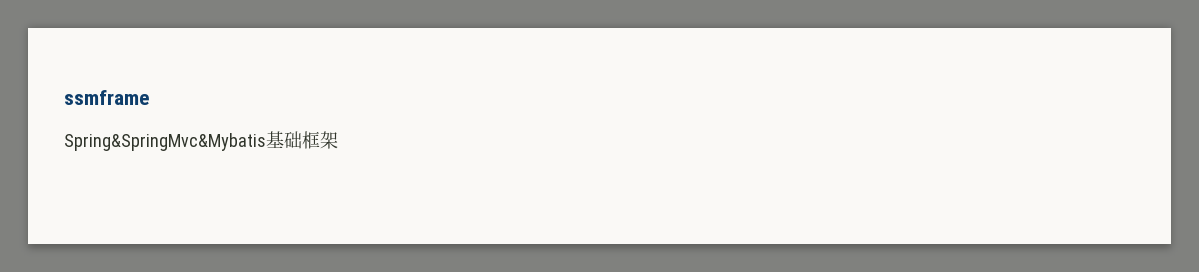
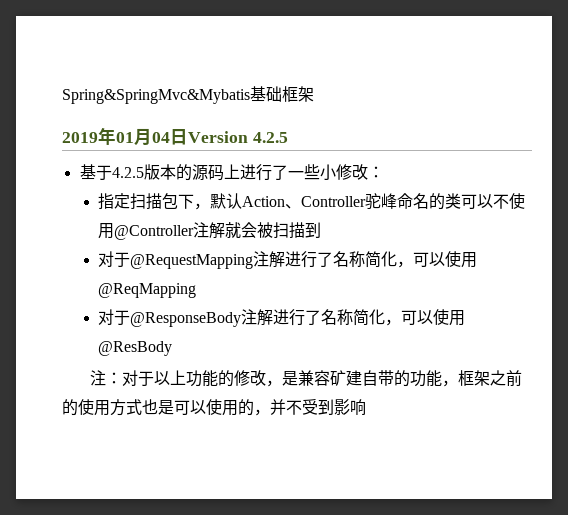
[64,90,150,105] ssmframe // -> (62, 96) none
(338, 140) none -> [62,127,288,146] [79,164,384,181] [98,193,526,210] [98,222,322,240] [98,251,478,269] [98,283,197,298] [98,309,466,327] [98,341,173,356] [89,370,522,387] [62,399,366,416] // 2019年01月04日Version 4.2.5 // 基于4.2.5版本的源码上进行了一些小修改： // 指定扫描包下，默认Action、Controller驼峰命名的类可以不使用@Controller注解就会被扫描到 // 对于@RequestMapping注解进行了名称简化，可以使用@ReqMapping // 对于@ResponseBody注解进行了名称简化，可以使用@ResBody // 注：对于以上功能的修改，是兼容矿建自带的功能，框架之前的使用方式也是可以使用的，并不受到影响

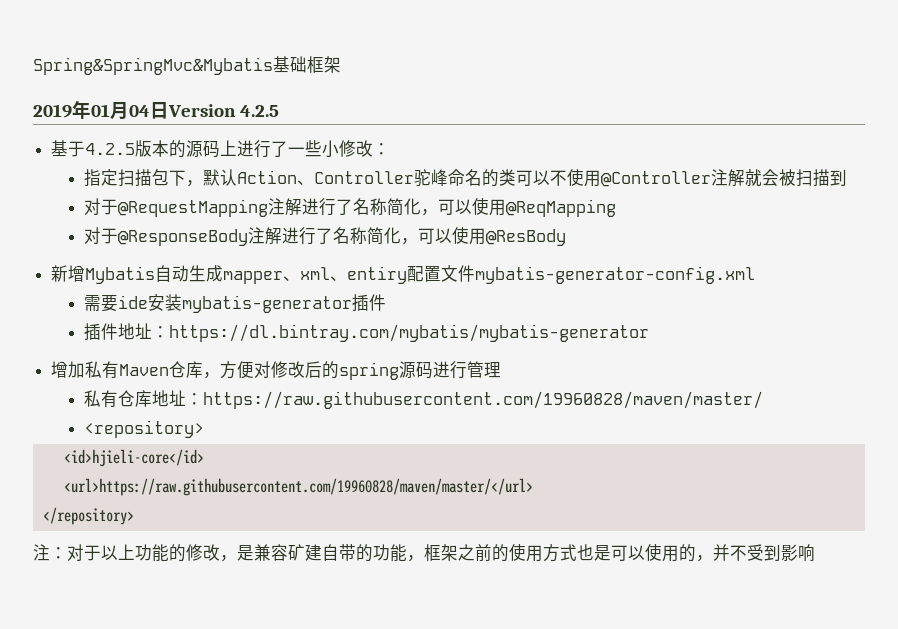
(173, 348) none -> [51,265,756,284] [84,294,387,313] [84,323,650,342] [51,361,502,380] [84,390,764,409] [84,420,205,438] [63,449,204,467] [63,478,533,496] [42,507,134,525] // 新增Mybatis自动生成mapper、xml、entiry配置文件mybatis-generator-config.xml // 需要ide安装mybatis-generator插件 // 插件地址：https://dl.bintray.com/mybatis/mybatis-generator // 增加私有Maven仓库，方便对修改后的spring源码进行管理 // 私有仓库地址：https://raw.githubusercontent.com/19960828/maven/master/ // <repository> // <id>hjieli-core</id> // <url>https://raw.githubusercontent.com/19960828/maven/master/</url> // </repository>

